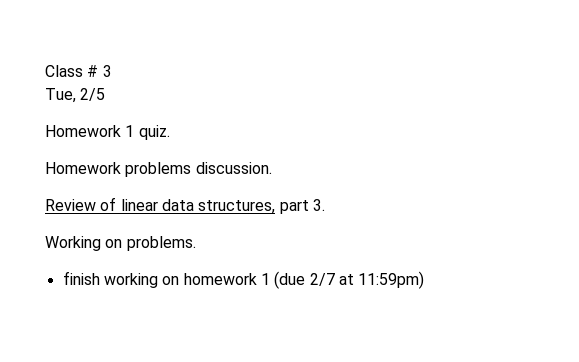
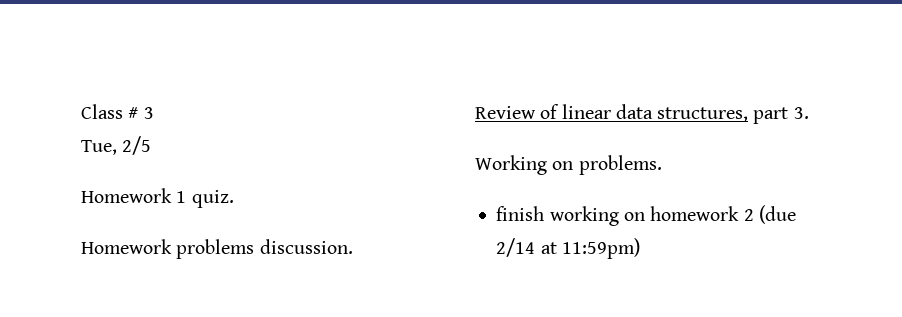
[260,271,335,289] 1 (due 2/7 -> [743,205,796,224] [496,238,536,257] 2 (due 2/14

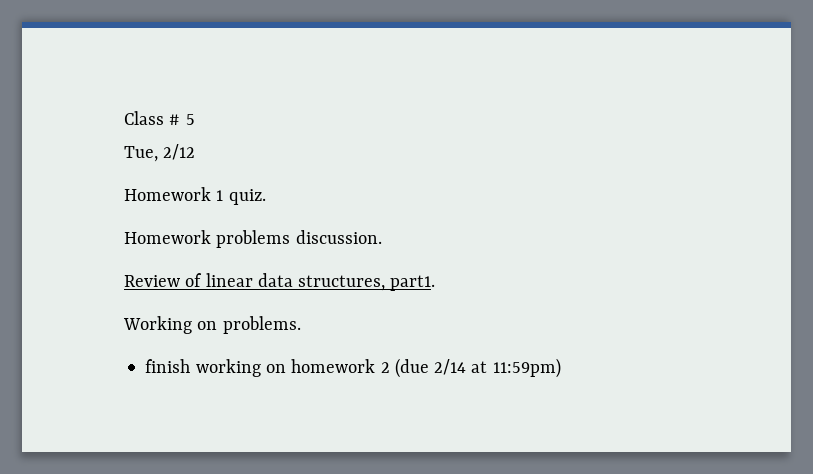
[143,107,154,119] 3 -> [185,114,195,125] 5
[122,136,152,155] 2/5 -> [163,144,196,160] 2/12
[753,107,809,124] part 3. -> [390,275,436,291] part1.

